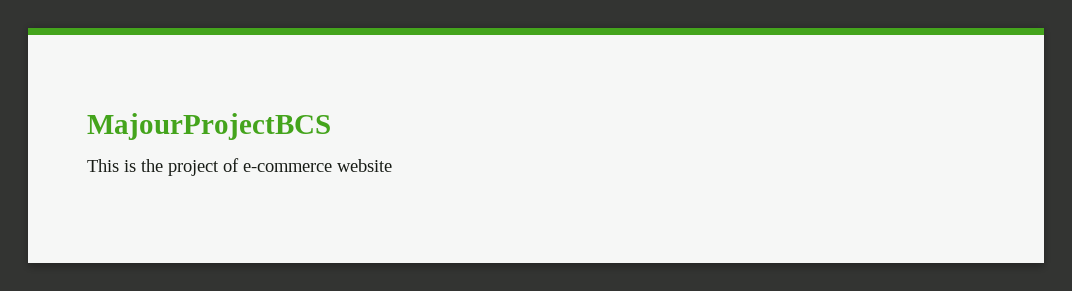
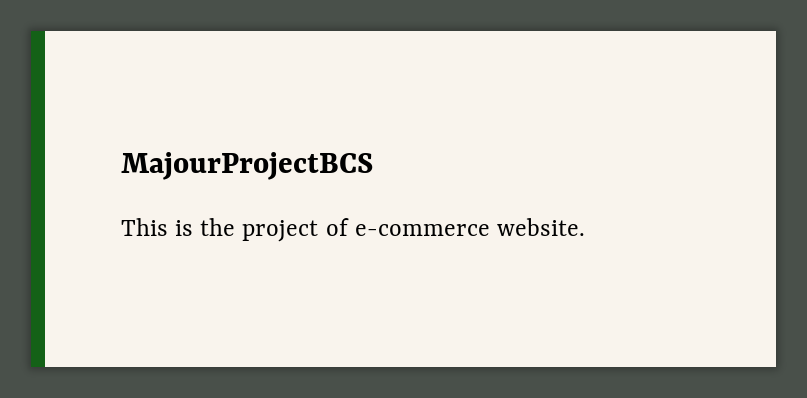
[337,159,392,172] website -> [496,218,585,236] website.

